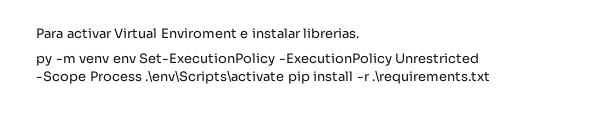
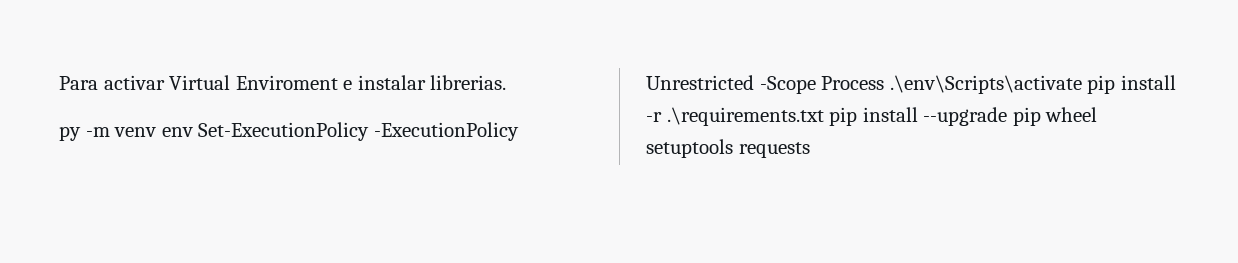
(491, 77) none -> [829,107,1098,126] [646,139,810,158] pip install --upgrade pip wheel setuptools requests

